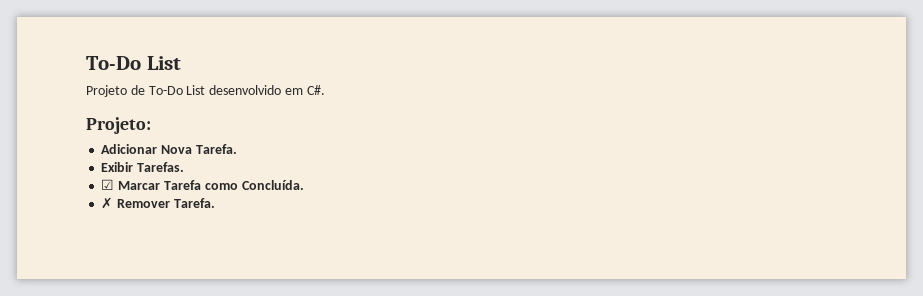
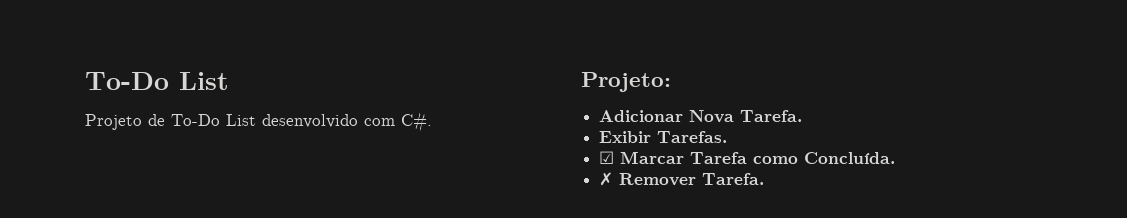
[284,88,303,95] em -> [364,118,395,126] com

